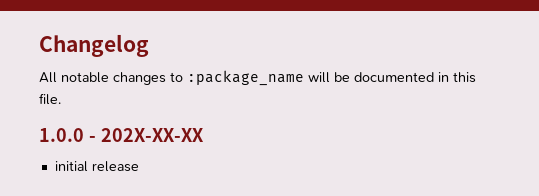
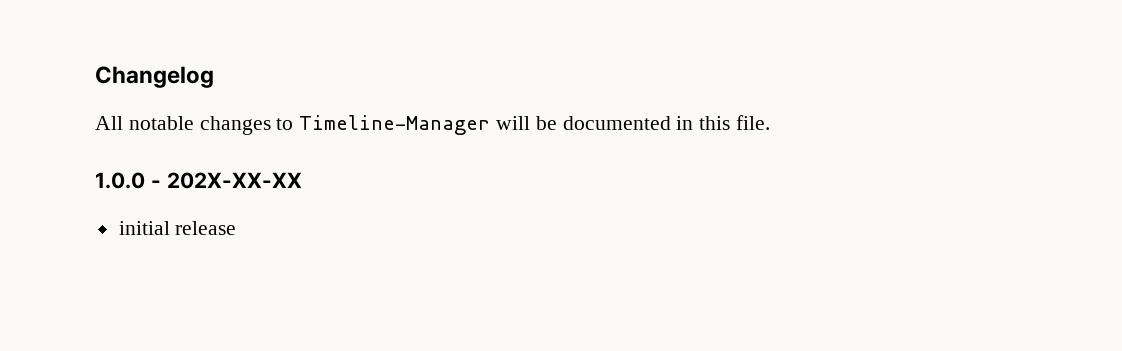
[187,70,304,86] :package_name -> [299,115,491,135] Timeline-Manager

